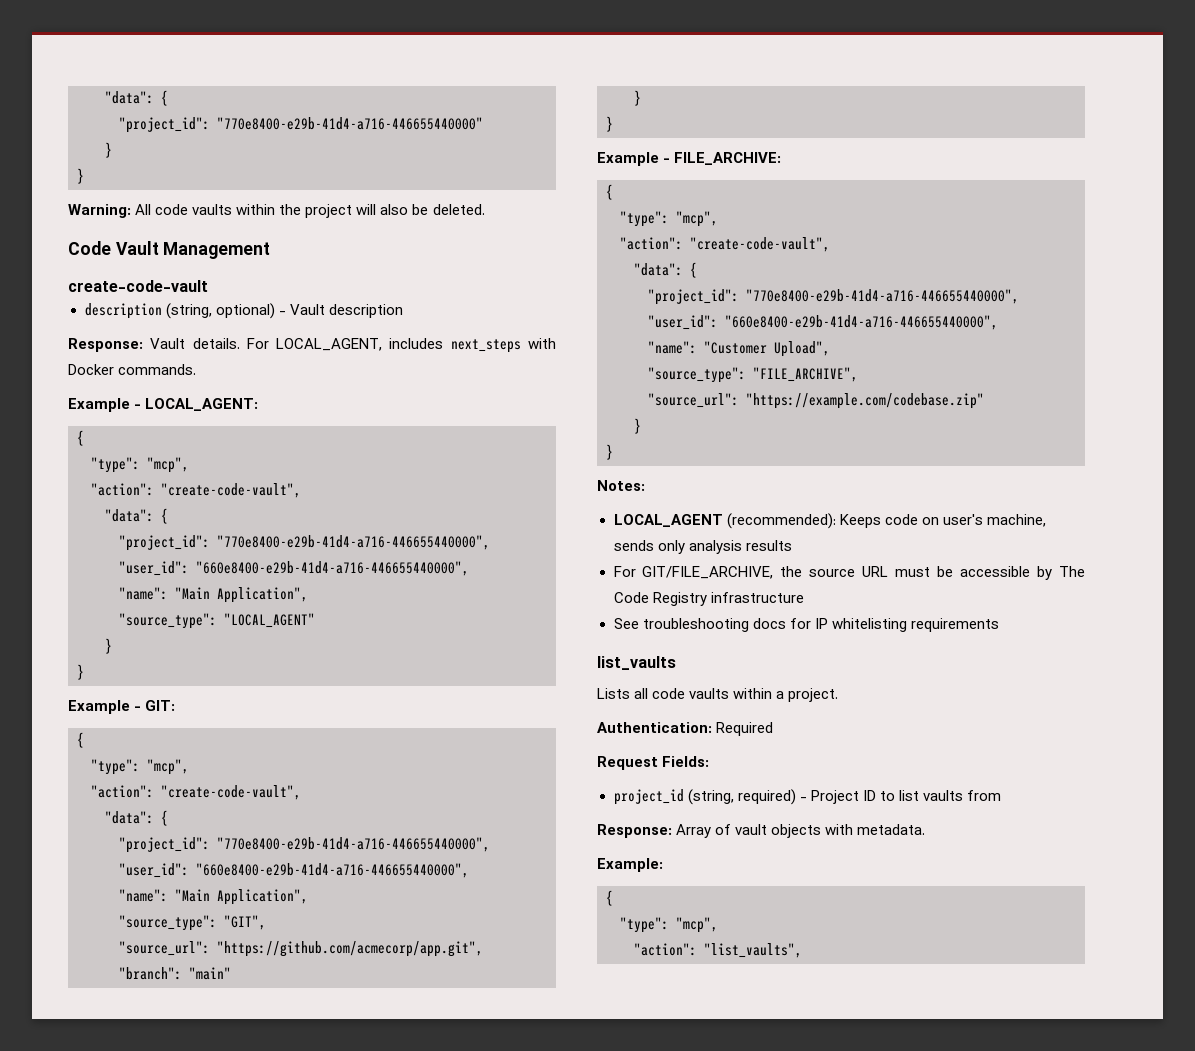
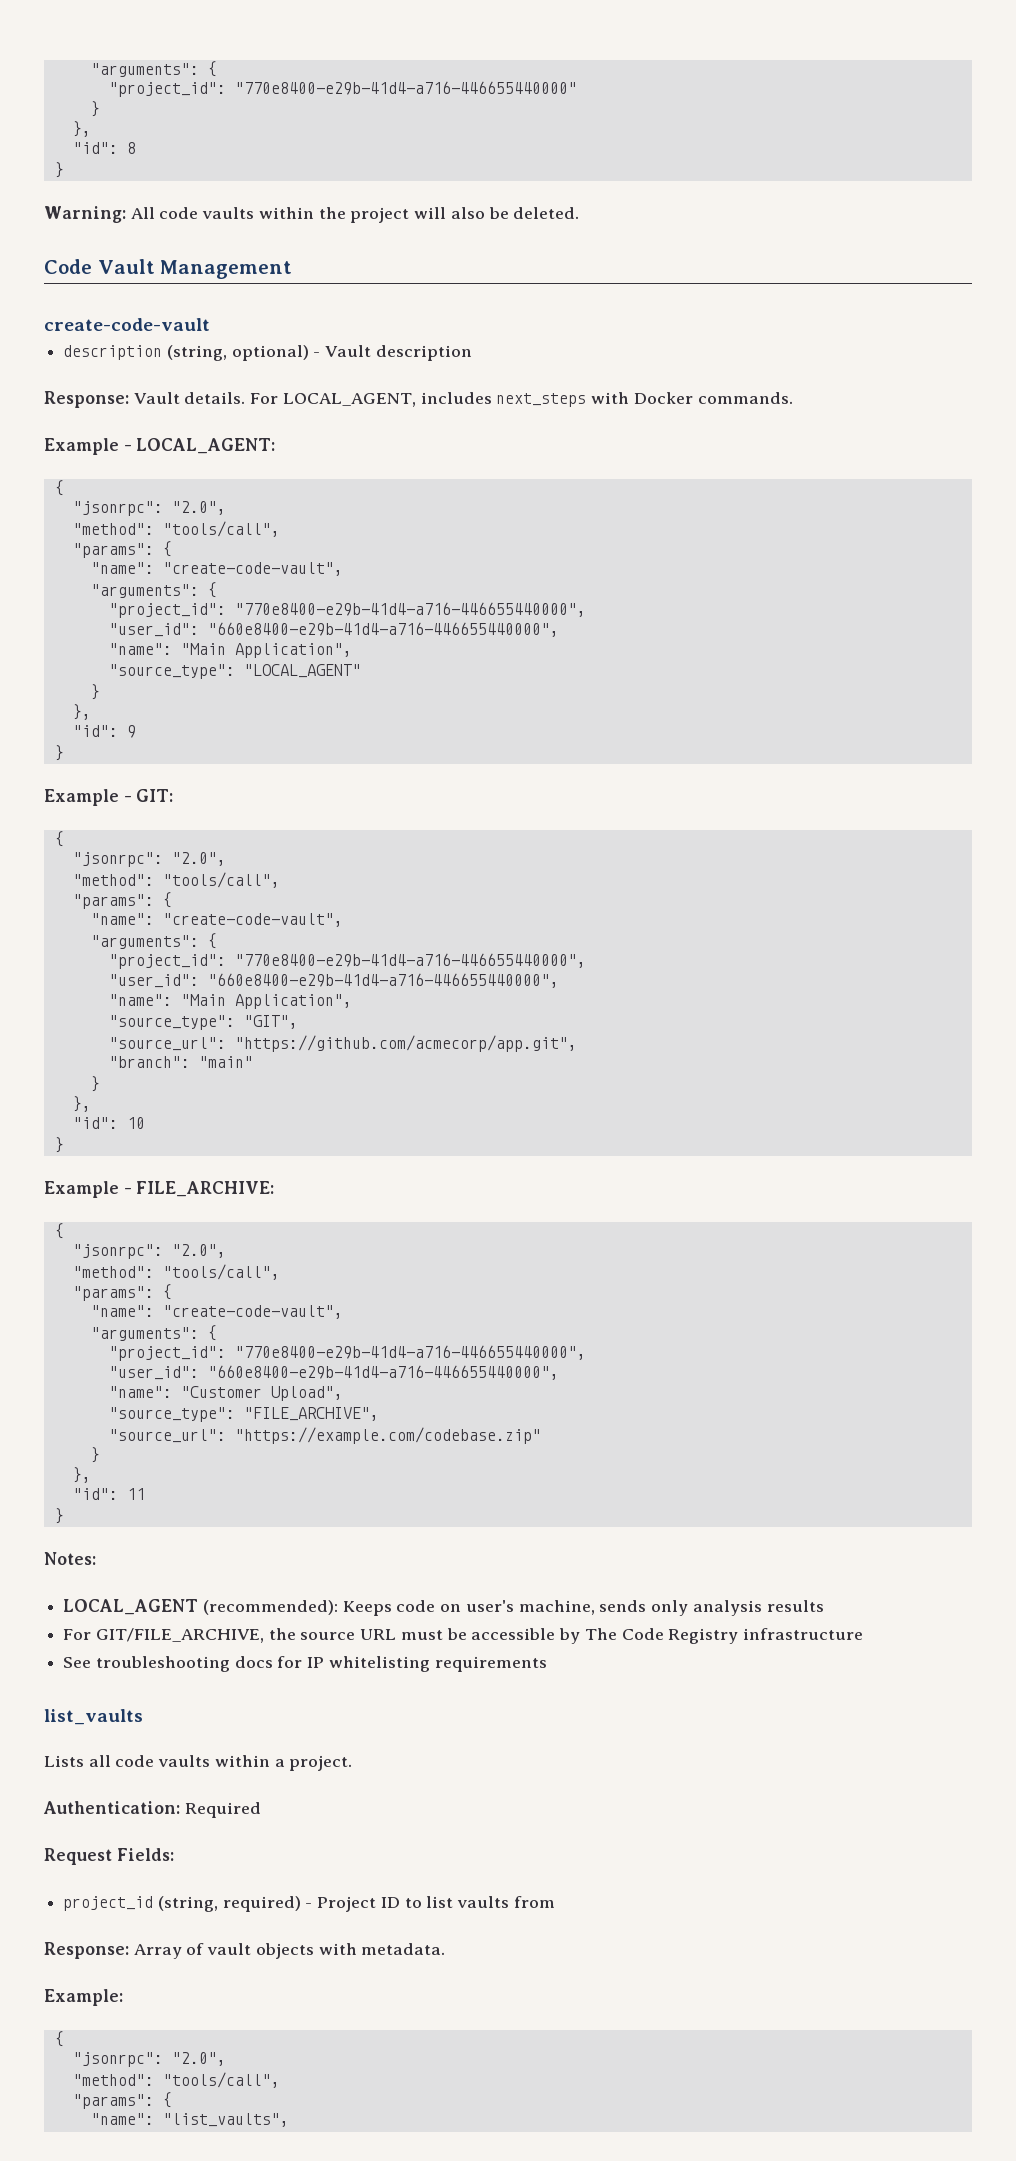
[105,91,154,104] "data": -> [90,63,199,77] "arguments":
(112, 150) none -> [72,121,91,137] [72,142,136,154] // }, // "id": 8
[91,457,189,473] [91,483,301,498] [105,509,154,522] "type": "mcp", // "action": "create-code-vault", // "data": -> [72,501,226,516] [72,521,280,537] [72,541,172,558] [90,562,343,576] [90,584,199,598] "jsonrpc": "2.0", // "method": "tools/call", // "params": { // "name": "create-code-vault", // "arguments":
(112, 646) none -> [72,704,91,720] [72,725,136,738] // }, // "id": 9
[91,759,189,775] [91,785,301,800] [105,811,154,824] "type": "mcp", // "action": "create-code-vault", // "data": -> [72,852,226,867] [72,872,280,888] [72,892,172,909] [90,913,343,927] [90,935,199,949] "jsonrpc": "2.0", // "method": "tools/call", // "params": { // "name": "create-code-vault", // "arguments":
(641, 98) none -> [72,1096,91,1112] [72,1117,145,1129] // }, // "id": 10
[620,211,718,227] [620,237,830,252] [634,263,683,276] "type": "mcp", // "action": "create-code-vault", // "data": -> [72,1244,226,1259] [72,1264,280,1280] [72,1284,172,1301] [90,1305,343,1319] [90,1327,199,1341] "jsonrpc": "2.0", // "method": "tools/call", // "params": { // "name": "create-code-vault", // "arguments":
(641, 426) none -> [72,1467,91,1483] [72,1488,145,1500] // }, // "id": 11
[620,917,718,933] [634,943,697,956] "type": "mcp", // "action": -> [72,2052,226,2067] [72,2072,280,2088] [72,2092,172,2109] [90,2113,154,2125] "jsonrpc": "2.0", // "method": "tools/call", // "params": { // "name":

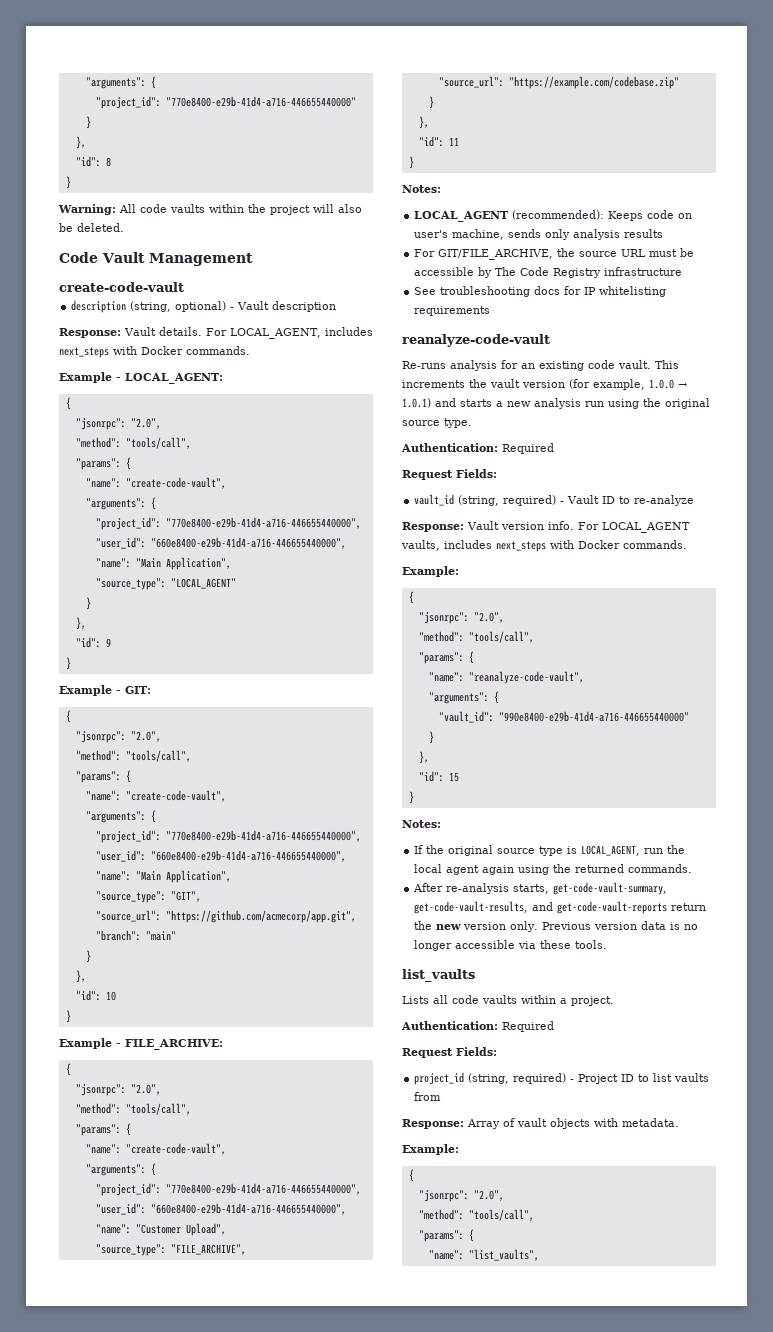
(547, 1664) none -> [402,334,550,347] [402,360,679,371] [402,379,687,390] [402,398,710,409] [402,418,472,428] [401,443,554,454] [402,469,497,480] [414,494,695,506] [402,521,690,533] [401,540,687,552] [402,566,459,577] [408,591,414,604] [418,612,504,624] [418,631,534,643] [418,651,474,664] [428,671,584,684] [428,691,499,704] [438,711,689,723] [428,731,434,744] [418,751,429,764] [418,771,459,782] [408,791,414,804] [402,820,441,828] [414,845,686,856] [414,864,693,875] [413,882,668,895] [414,901,707,914] [414,921,699,932] [414,940,608,951] // reanalyze-code-vault // Re-runs analysis for an existing code vault. This increments the vault version (for example, 1.0.0 → 1.0.1) and starts a new analysis run using the original source type. // Authentication: Required // Request Fields: // vault_id (string, required) - Vault ID to re-analyze // Response: Vault version info. For LOCAL_AGENT vaults, includes next_steps with Docker commands. // Example: // { // "jsonrpc": "2.0", // "method": "tools/call", // "params": { // "name": "reanalyze-code-vault", // "arguments": { // "vault_id": "990e8400-e29b-41d4-a716-446655440000" // } // }, // "id": 15 // } // Notes: // If the original source type is LOCAL_AGENT, run the local agent again using the returned commands. // After re-analysis starts, get-code-vault-summary, get-code-vault-results, and get-code-vault-reports return the new version only. Previous version data is no longer accessible via these tools.

